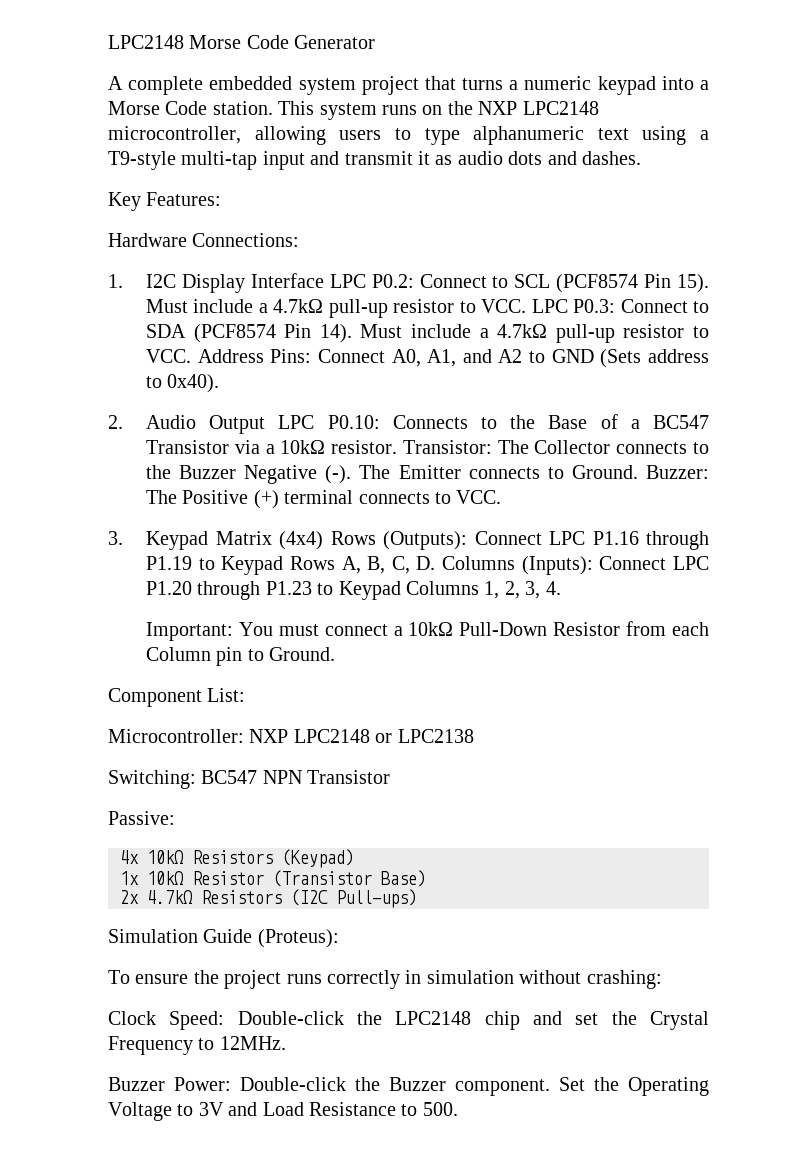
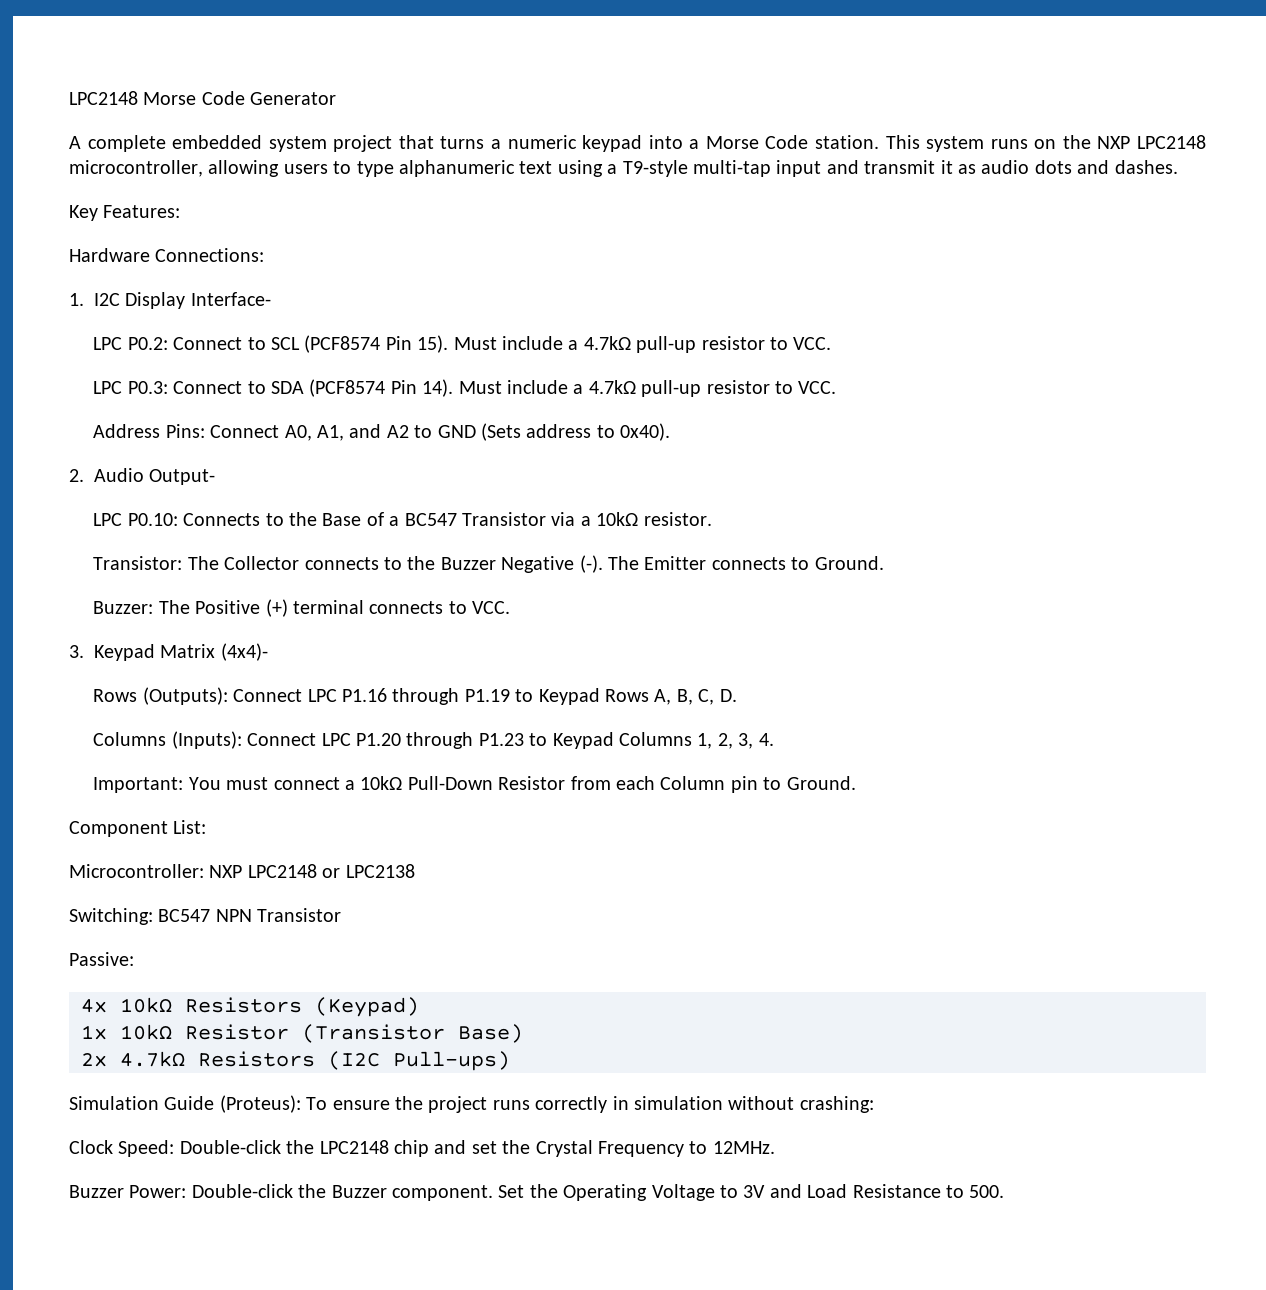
[250,273,324,288] Interface -> [190,292,271,306] Interface- //
(527, 306) none -> (832, 343) //
(192, 356) none -> (837, 387) //
[209,415,266,434] Output -> [149,469,216,485] Output- //
(398, 447) none -> (712, 519) //
(638, 472) none -> (884, 563) //
[279,531,324,550] (4x4) -> [220,643,268,661] (4x4)- //
(436, 563) none -> (737, 695) //
(339, 938) // -> (301, 1104) none

